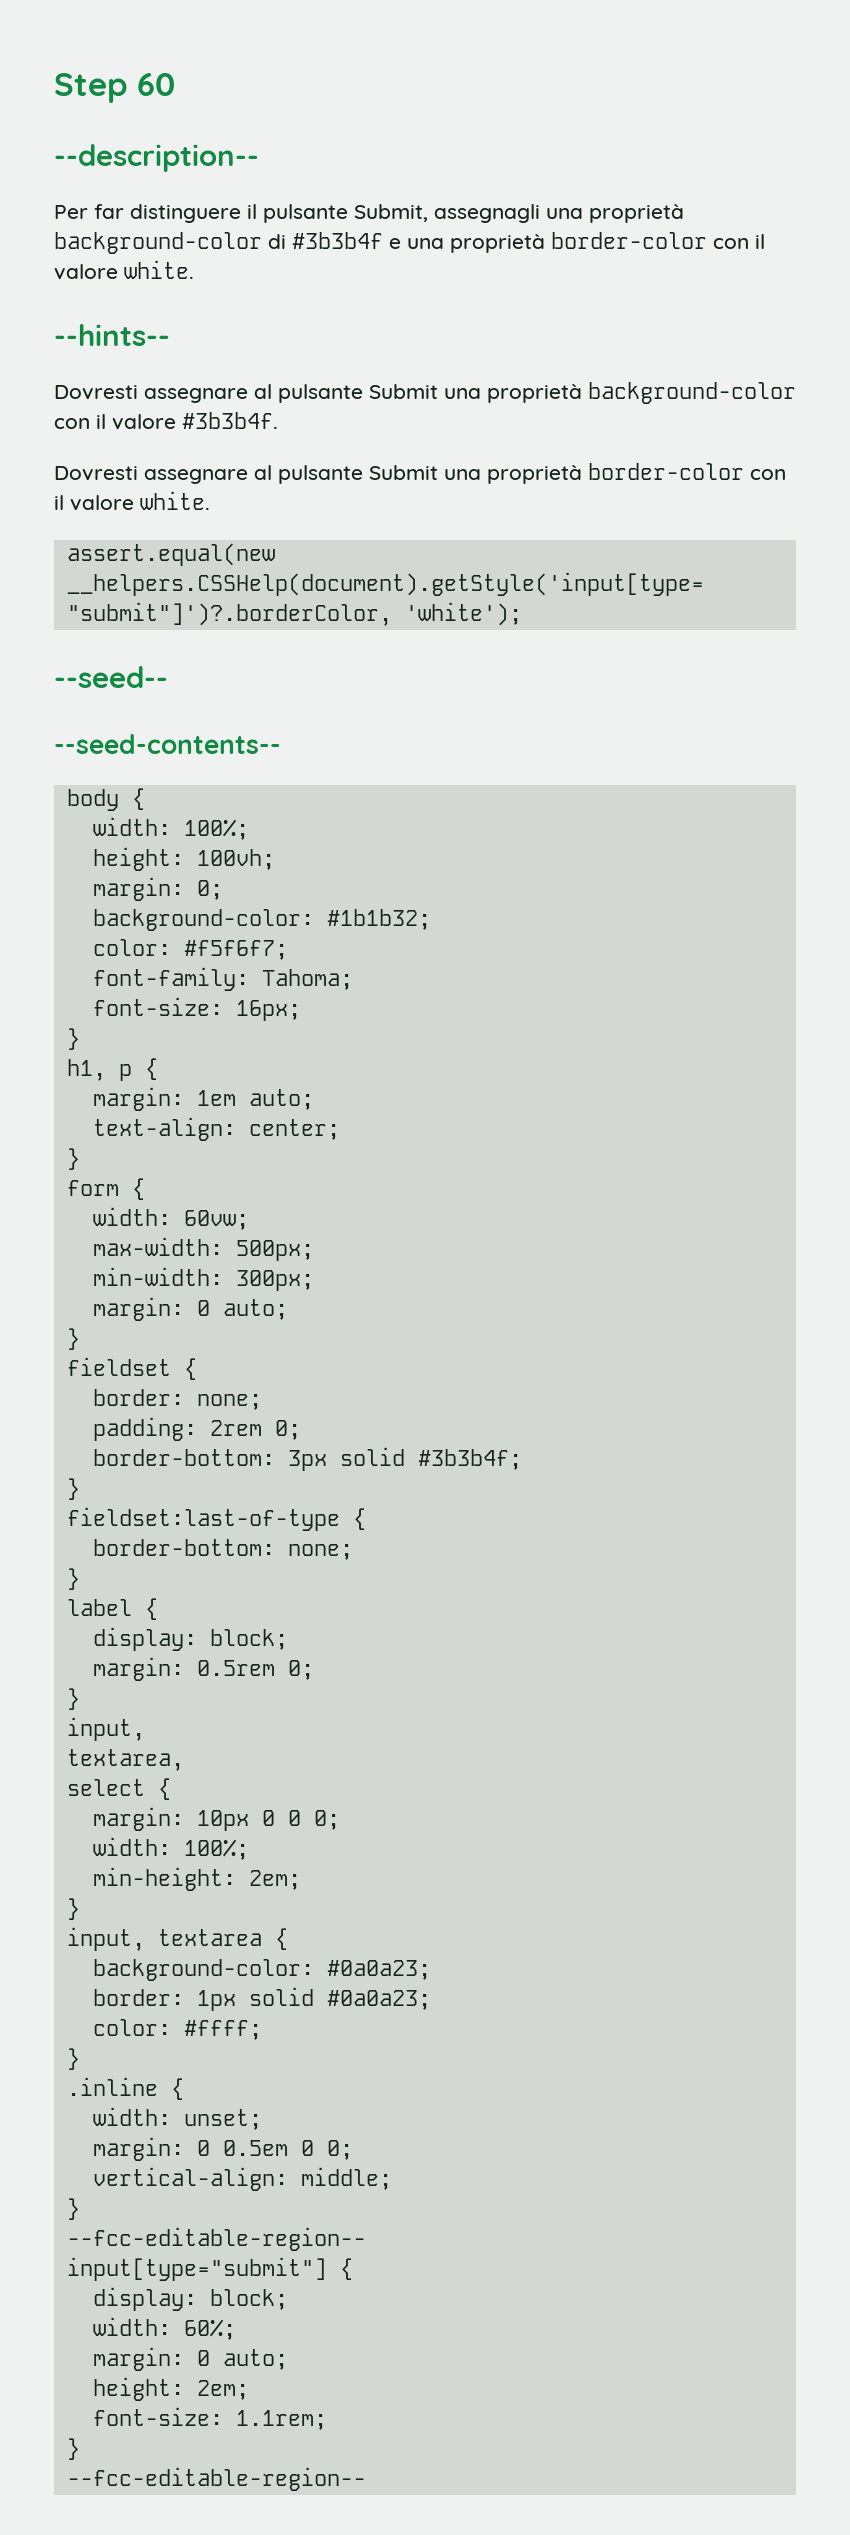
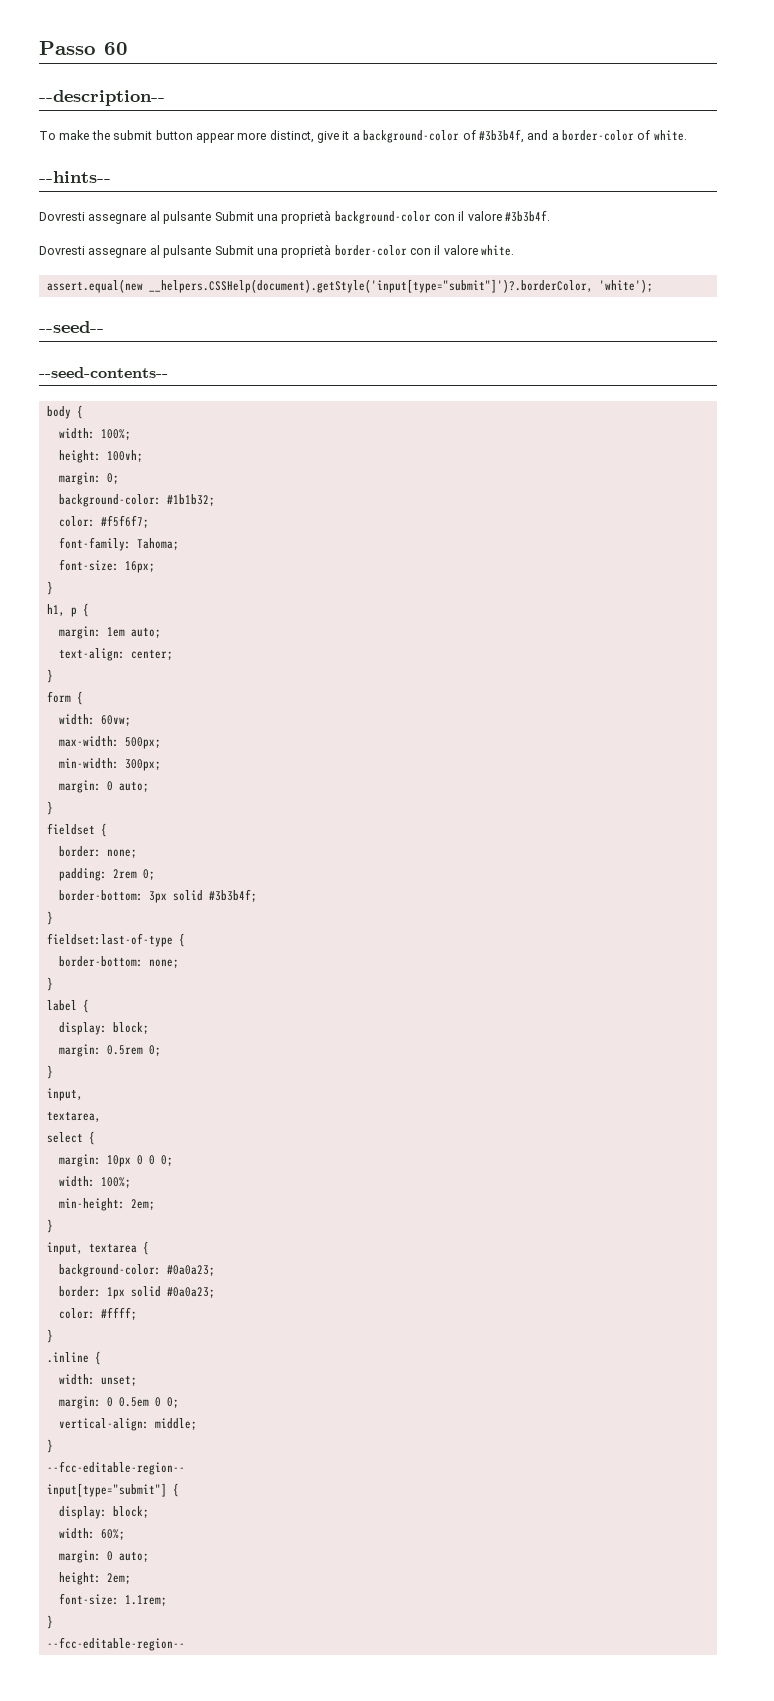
[54,73,128,103] Step -> [39,41,96,55] Passo
[54,204,684,223] [54,232,765,254] [54,264,118,280] Per far distinguere il pulsante Submit, assegnagli una proprietà background-color di #3b3b4f e una proprietà border-color con il valore -> [39,129,651,143] To make the submit button appear more distinct, give it a background-color of #3b3b4f, and a border-color of

